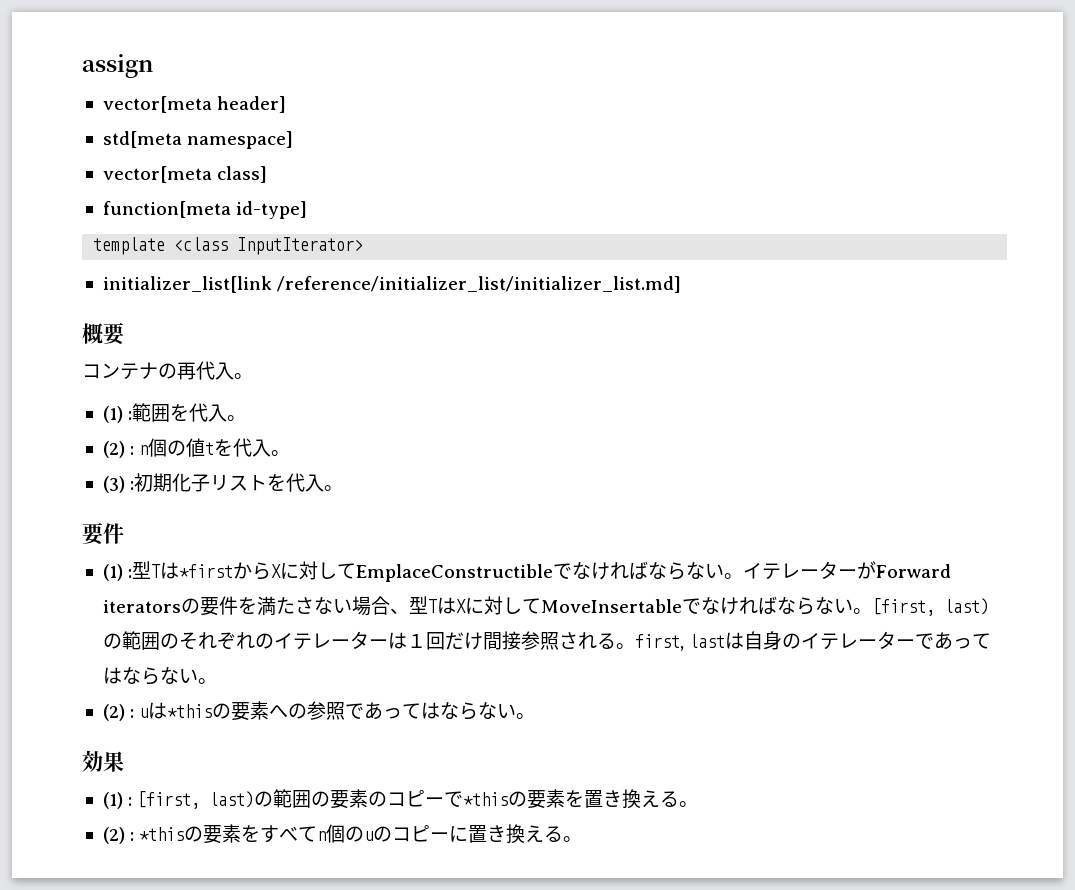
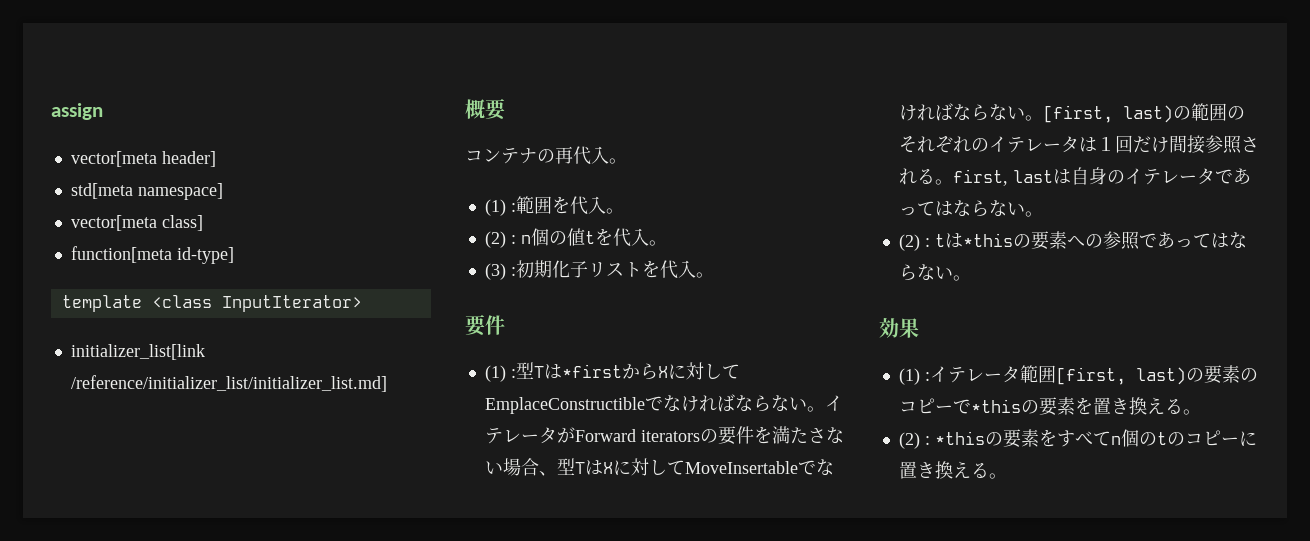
[838,569,858,578] ー -> (557, 435) none
[368,639,388,648] ー -> (1079, 144) none
[896,639,916,648] ー -> (1215, 176) none
[139,708,149,718] u -> [934,234,945,247] t
[137,789,331,809] [first, last)の範囲の -> [929,365,1204,385] イテレータ範囲[first, last)の
[364,831,374,841] u -> [1156,432,1167,445] t

